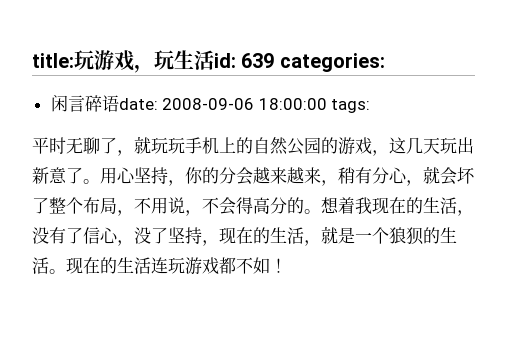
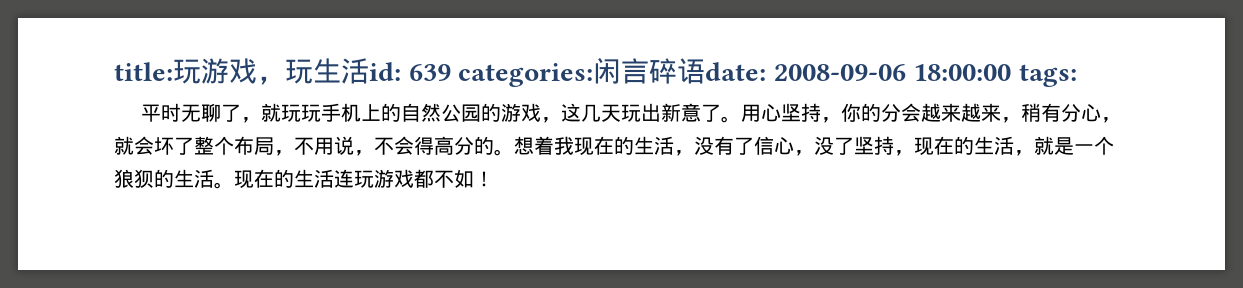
(385, 62) // -> (594, 75) none

